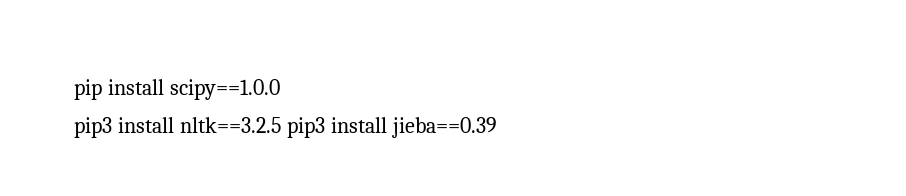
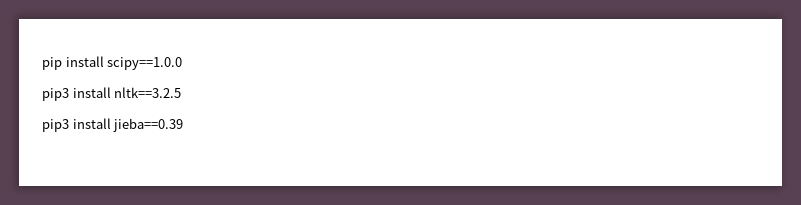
(281, 125) none -> (182, 92) //

